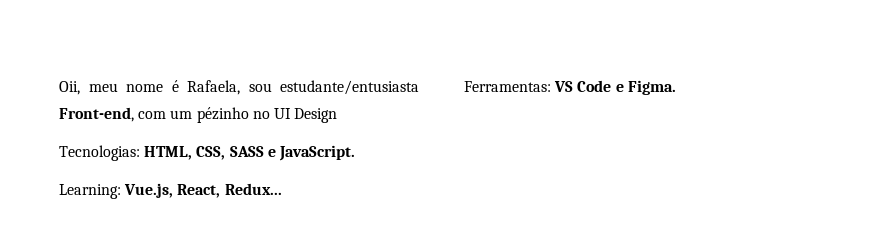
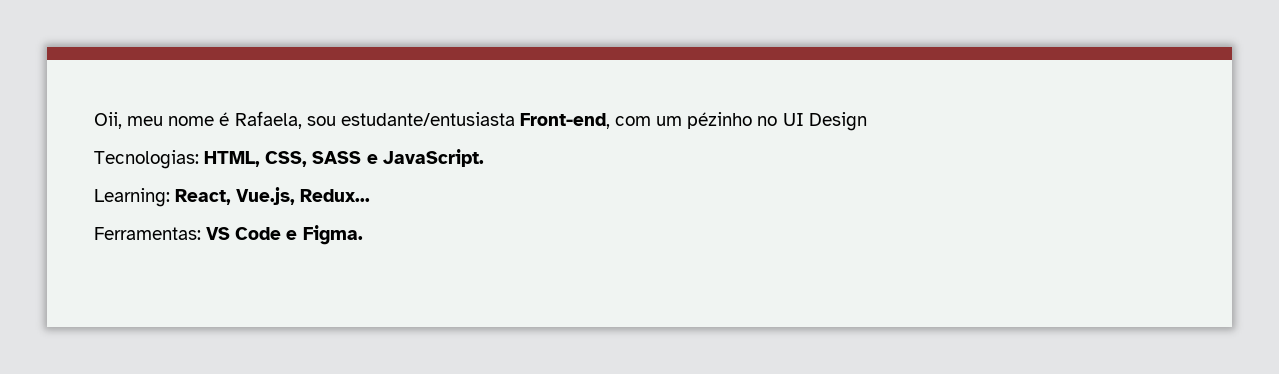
[124,183,221,198] Vue.js, React, -> [175,187,296,205] React, Vue.js,

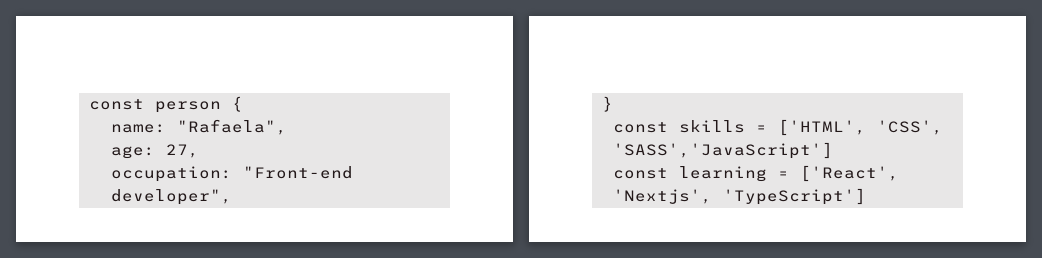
[94,111,867,131] [94,149,484,169] [94,187,371,207] [94,225,363,245] Oii, meu nome é Rafaela, sou estudante/entusiasta Front-end, com um pézinho no UI Design // Tecnologias: HTML, CSS, SASS e JavaScript. // Learning: React, Vue.js, Redux... // Ferramentas: VS Code e Figma. -> [88,96,243,113] [110,119,287,135] [110,144,199,159] [110,166,353,182] [110,189,232,205] [601,96,613,112] [612,119,943,136] [612,142,833,159] [612,165,899,182] [612,188,866,205] const person { // name: "Rafaela", // age: 27, // occupation: "Front-end developer", // } // const skills = ['HTML', 'CSS', 'SASS','JavaScript'] // const learning = ['React', 'Nextjs', 'TypeScript']

